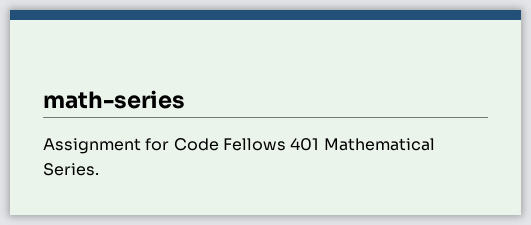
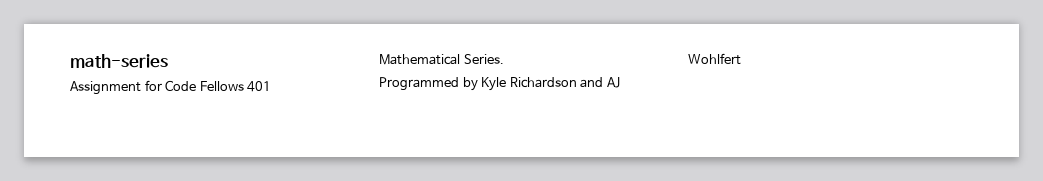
(99, 169) none -> [379,77,620,91] [688,53,741,65] // Programmed by Kyle Richardson and AJ Wohlfert

